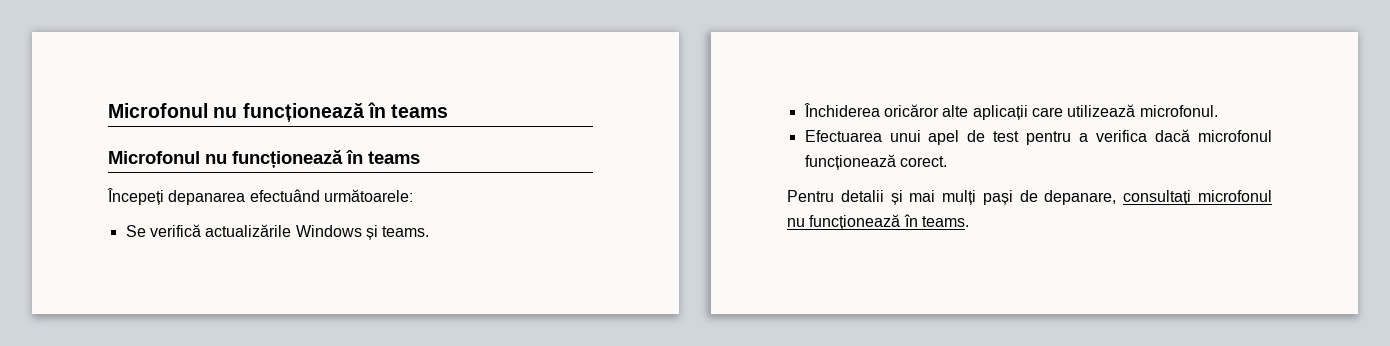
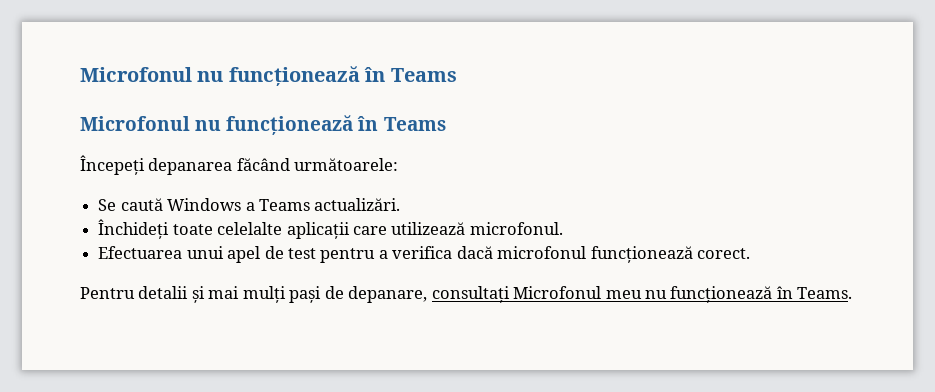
[108,102,449,122] [108,150,420,168] Microfonul nu funcționează în teams // Microfonul nu funcționează în teams -> [80,66,457,86] [80,115,446,135] Microfonul nu funcționează în Teams // Microfonul nu funcționează în Teams
[249,189,320,202] efectuând -> [236,158,290,171] făcând
[149,224,430,240] [803,103,969,117] verifică actualizările Windows și teams. // Închiderea oricăror alte -> [120,198,401,211] [98,219,283,239] caută Windows a Teams actualizări. // Închideți toate celelalte
[1198,190,1272,202] [787,214,969,230] microfonul nu funcționează în teams. -> [513,286,853,303] Microfonul meu nu funcționează în Teams.

